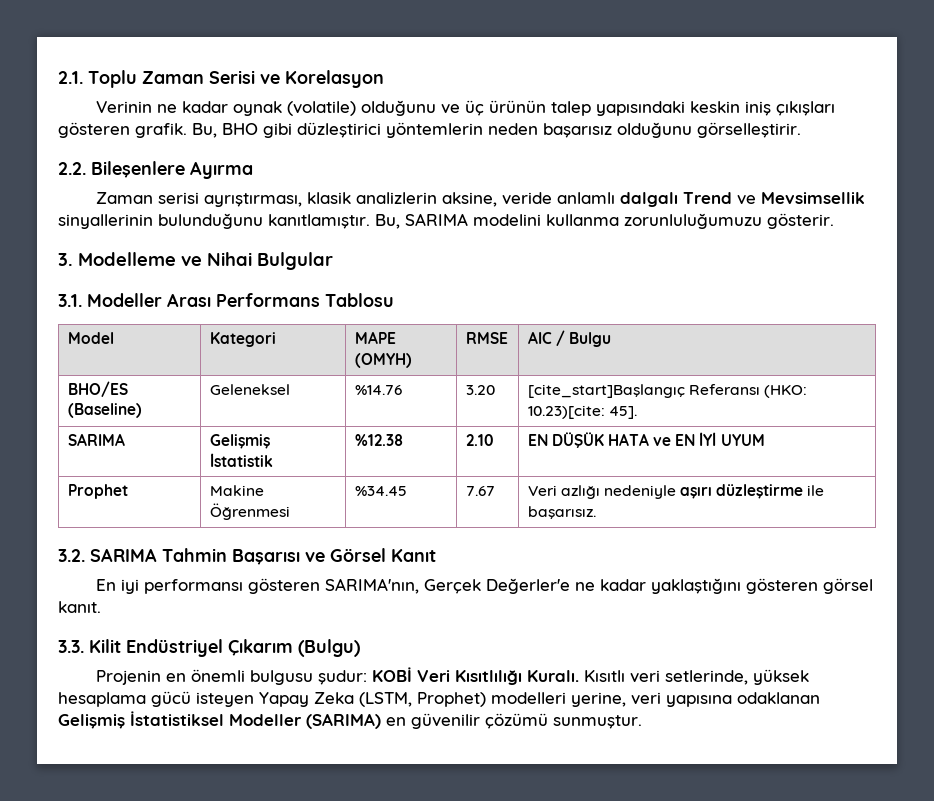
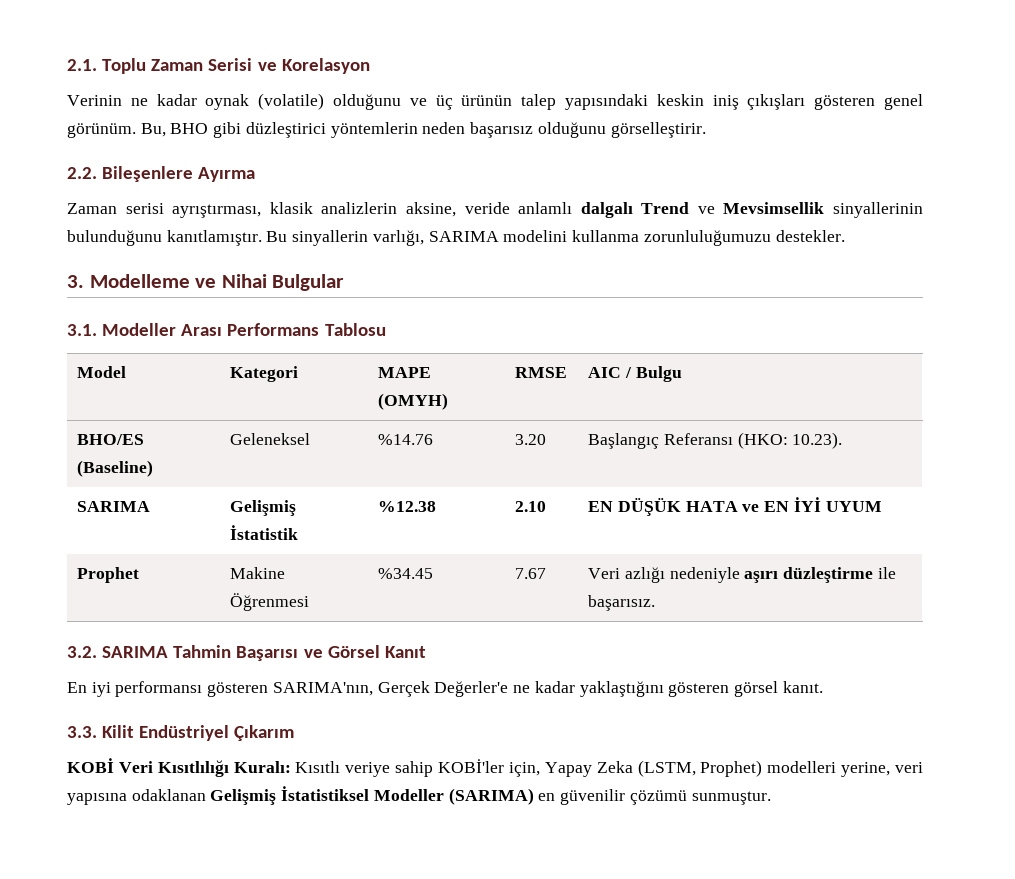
[135,123,187,138] grafik. -> [883,94,923,110] [67,123,136,138] genel görünüm.
[375,214,400,229] Bu, -> [266,230,424,246] Bu sinyallerin varlığı,
[767,213,834,229] gösterir. -> [775,230,845,242] destekler.
[527,384,685,398] [cite_start]Başlangıç -> [588,433,660,449] Başlangıç
[527,405,637,419] 10.23)[cite: 45]. -> [792,432,843,449] 10.23).
[298,639,360,657] [95,667,809,685] [58,691,254,707] (Bulgu) // Projenin en önemli bulgusu şudur: KOBİ Veri Kısıtlılığı Kuralı. Kısıtlı veri setlerinde, yüksek hesaplama gücü isteyen -> [67,758,540,777] // KOBİ Veri Kısıtlılığı Kuralı: Kısıtlı veriye sahip KOBİ'ler için,

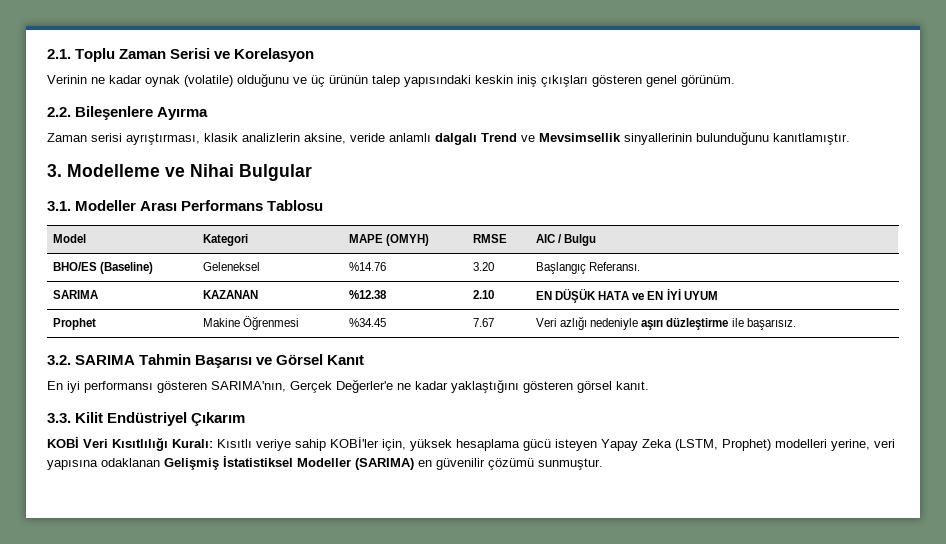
[140,122,706,138] Bu, BHO gibi düzleştirici yöntemlerin neden başarısız olduğunu görselleştirir. -> (735, 81) none
[266,230,845,246] Bu sinyallerin varlığı, SARIMA modelini kullanma zorunluluğumuzu destekler. -> (850, 139) none
[663,432,843,449] Referansı (HKO: 10.23). -> [589,262,641,271] Referansı.
[230,500,297,516] [230,525,299,540] Gelişmiş İstatistik -> [203,290,259,299] KAZANAN
(540, 769) none -> [410,439,597,451] yüksek hesaplama gücü isteyen

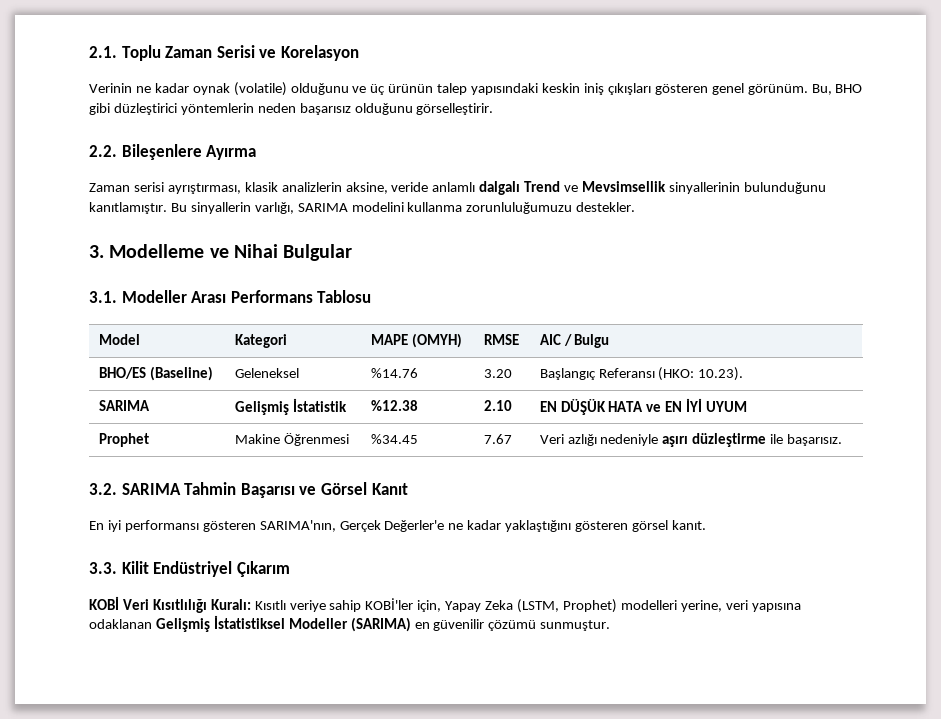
(735, 81) none -> [811,84,863,95] [89,103,494,115] Bu, BHO gibi düzleştirici yöntemlerin neden başarısız olduğunu görselleştirir.
(850, 139) none -> [170,202,636,214] Bu sinyallerin varlığı, SARIMA modelini kullanma zorunluluğumuzu destekler.
[589,262,641,271] Referansı. -> [598,367,744,381] Referansı (HKO: 10.23).
[203,290,259,299] KAZANAN -> [234,398,347,415] Gelişmiş İstatistik
[410,439,597,451] yüksek hesaplama gücü isteyen -> (442, 606) none

